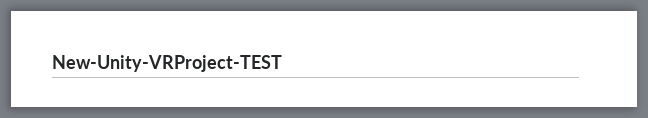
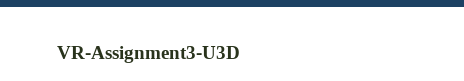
[52,55,282,72] New-Unity-VRProject-TEST -> [57,46,240,63] VR-Assignment3-U3D

